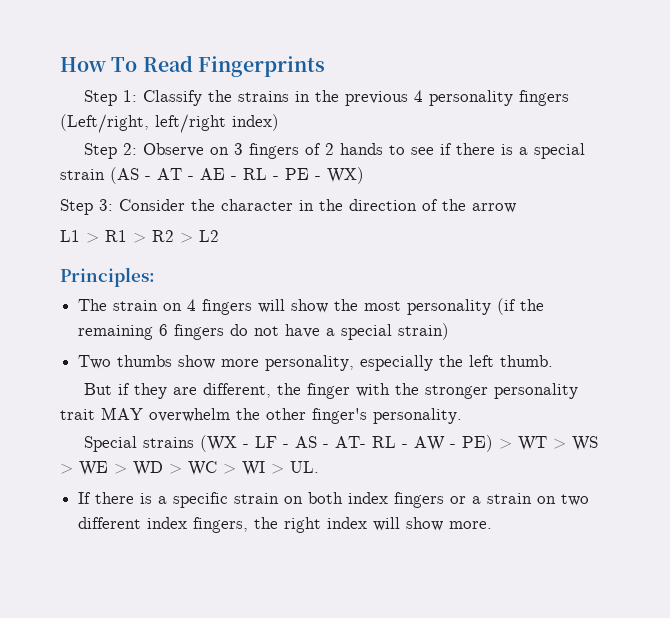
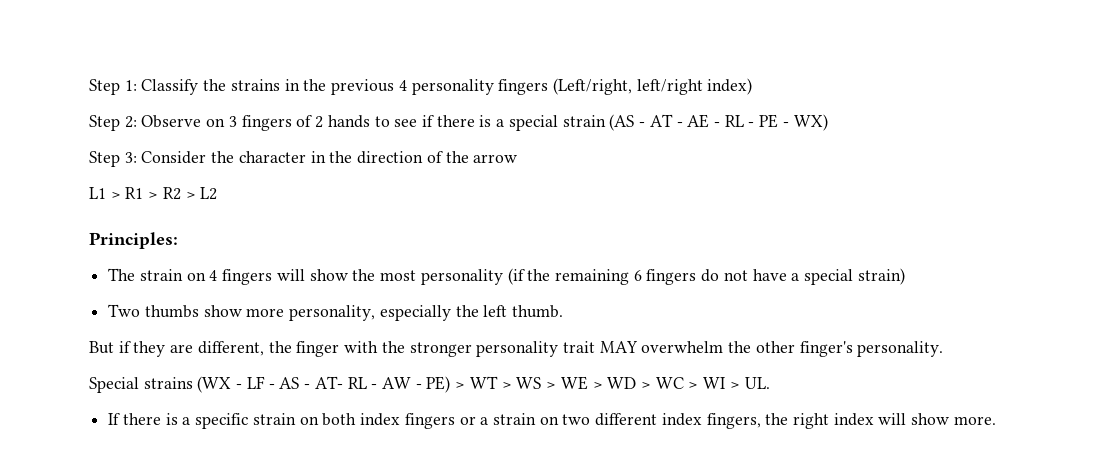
[60,55,325,77] How To Read Fingerprints // -> (89, 87) none

